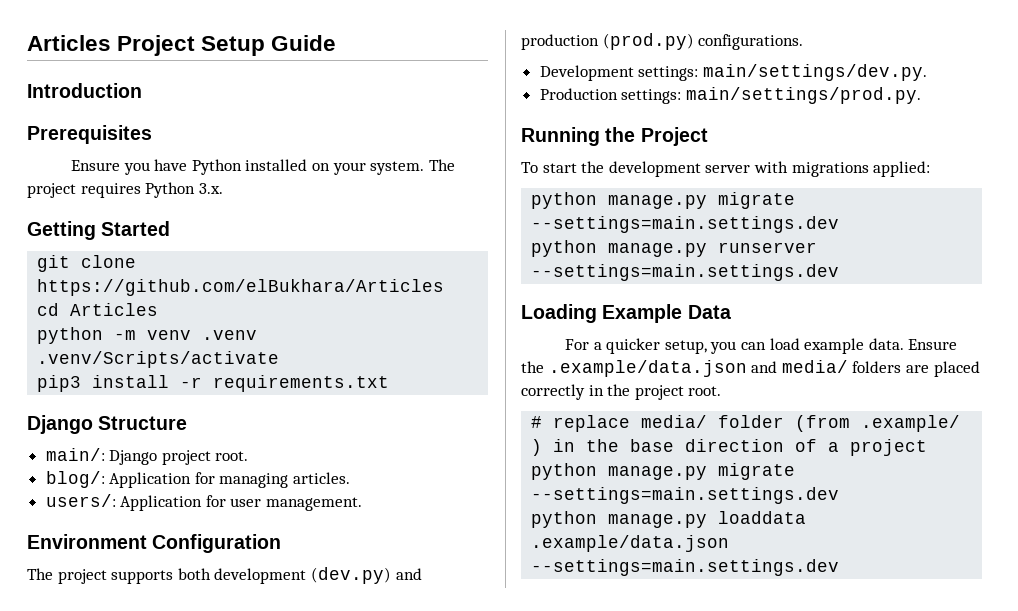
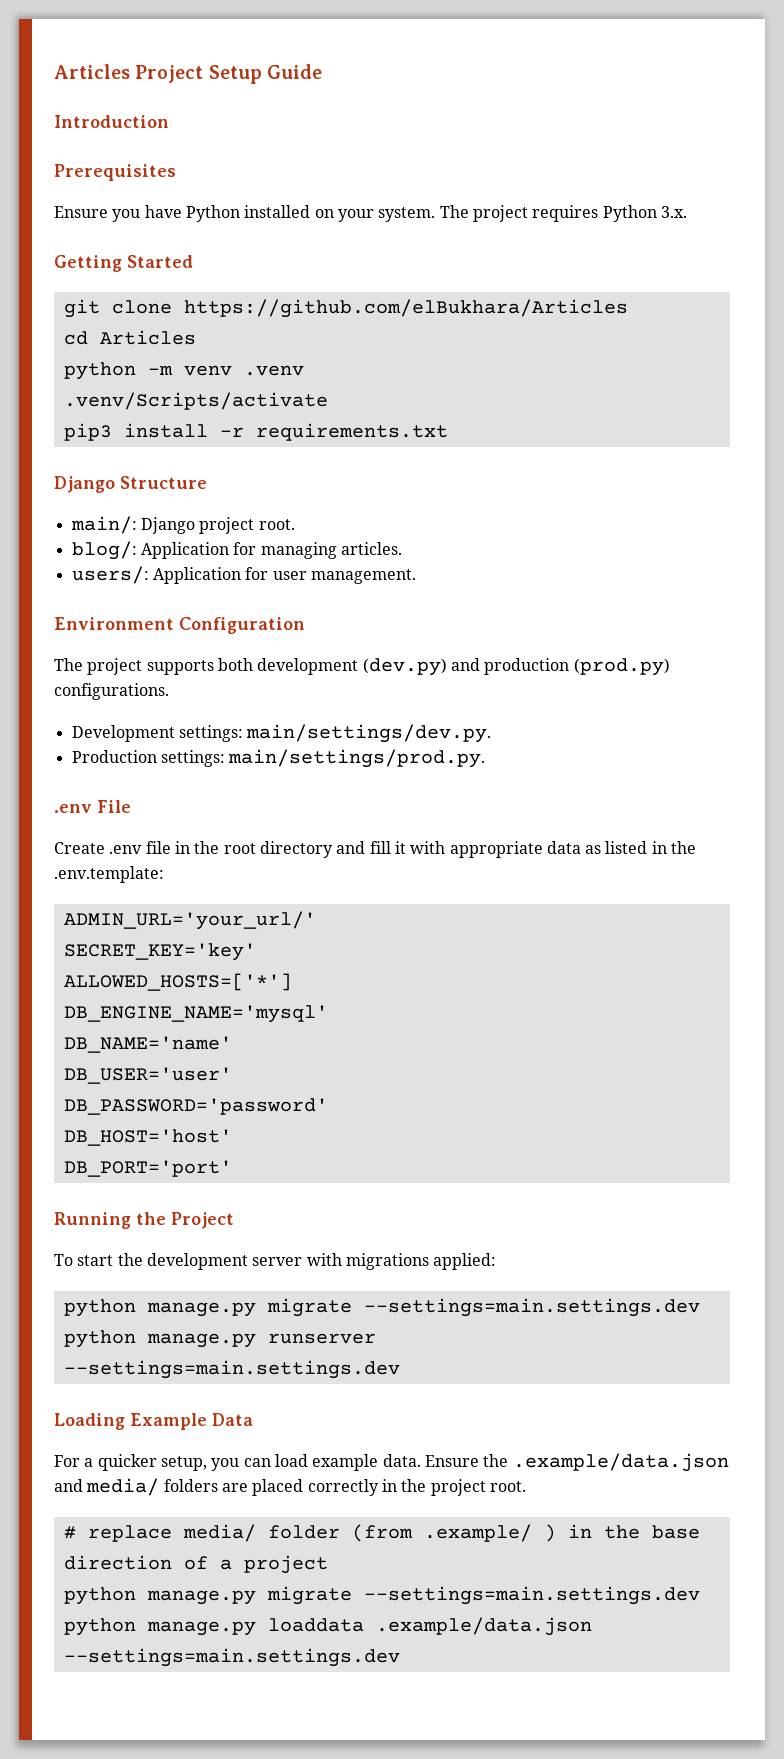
(921, 95) none -> [54,800,131,813] [54,841,697,858] [54,866,164,883] [63,911,316,930] [63,943,256,961] [63,973,292,991] [63,1005,328,1023] [63,1036,232,1053] [63,1067,232,1084] [63,1098,328,1115] [63,1129,232,1146] [63,1160,232,1177] // .env File // Create .env file in the root directory and fill it with appropriate data as listed in the .env.template: // ADMIN_URL='your_url/' // SECRET_KEY='key' // ALLOWED_HOSTS=['*'] // DB_ENGINE_NAME='mysql' // DB_NAME='name' // DB_USER='user' // DB_PASSWORD='password' // DB_HOST='host' // DB_PORT='port'

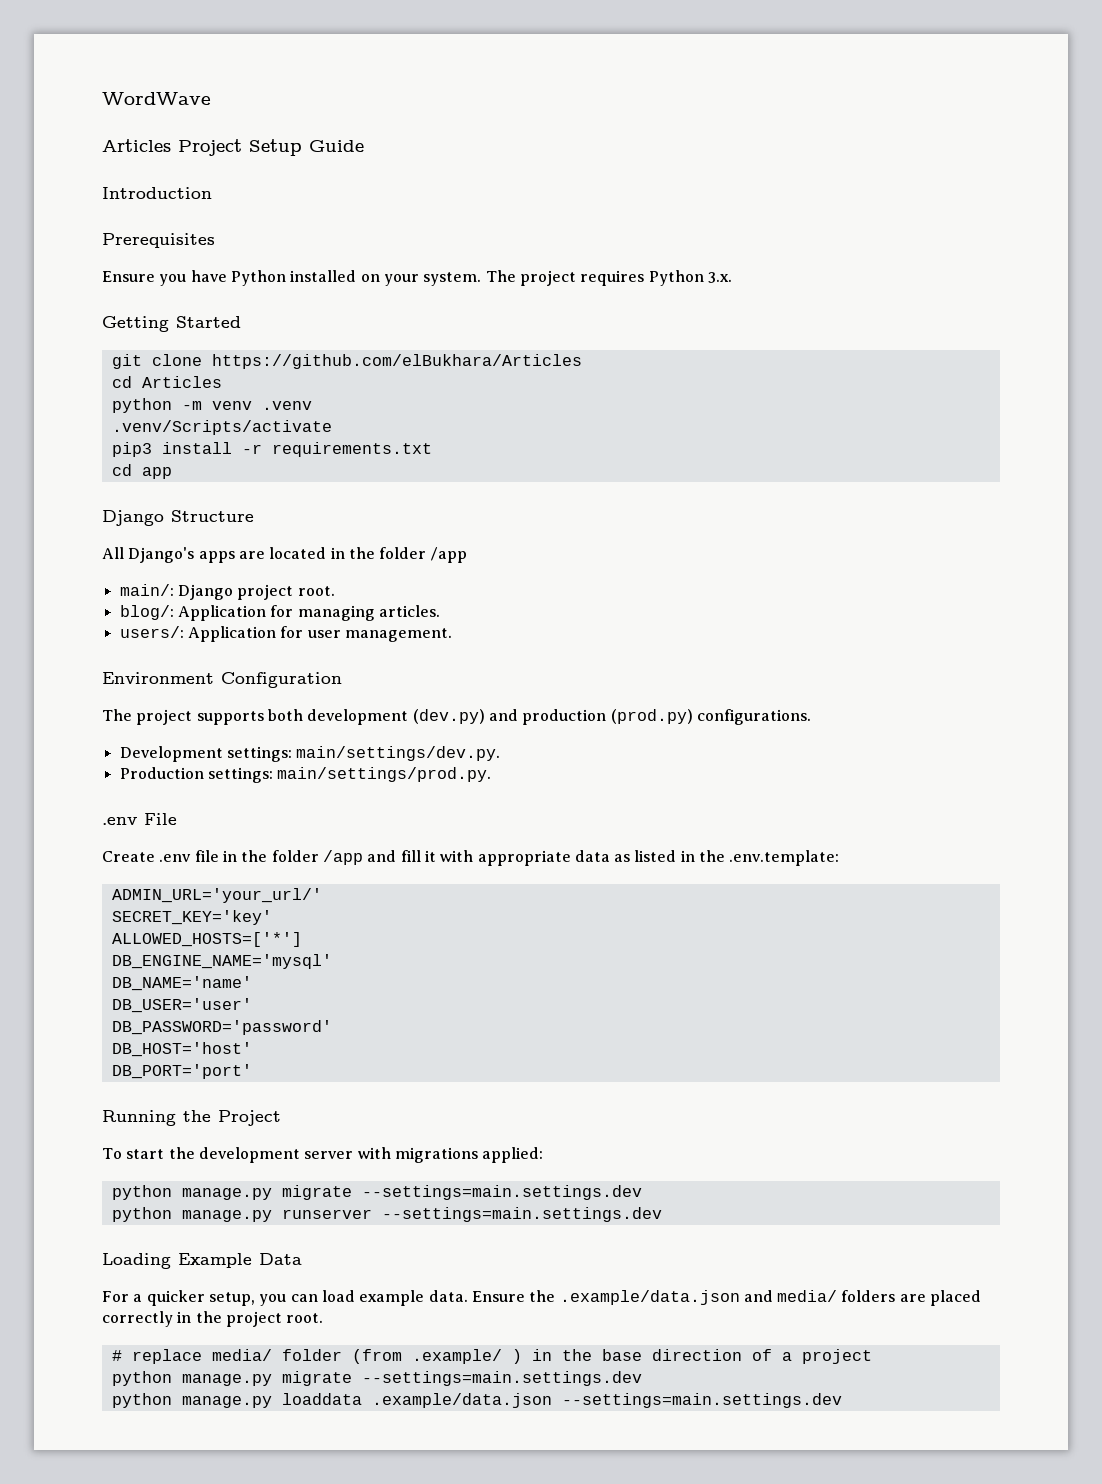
(54, 71) none -> [102,92,211,105] WordWave //
(448, 432) none -> [111,464,172,479] // cd app
(207, 482) none -> [102,547,467,563] // All Django's apps are located in the folder /app
[223,841,333,858] root directory -> [271,850,363,865] folder /app

